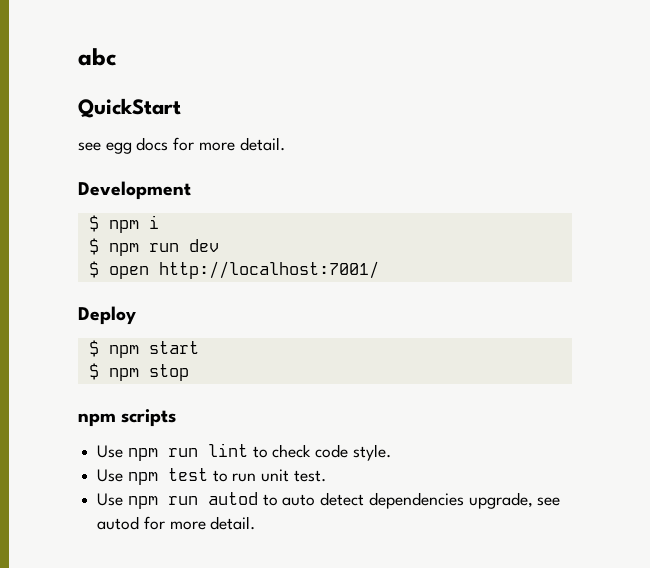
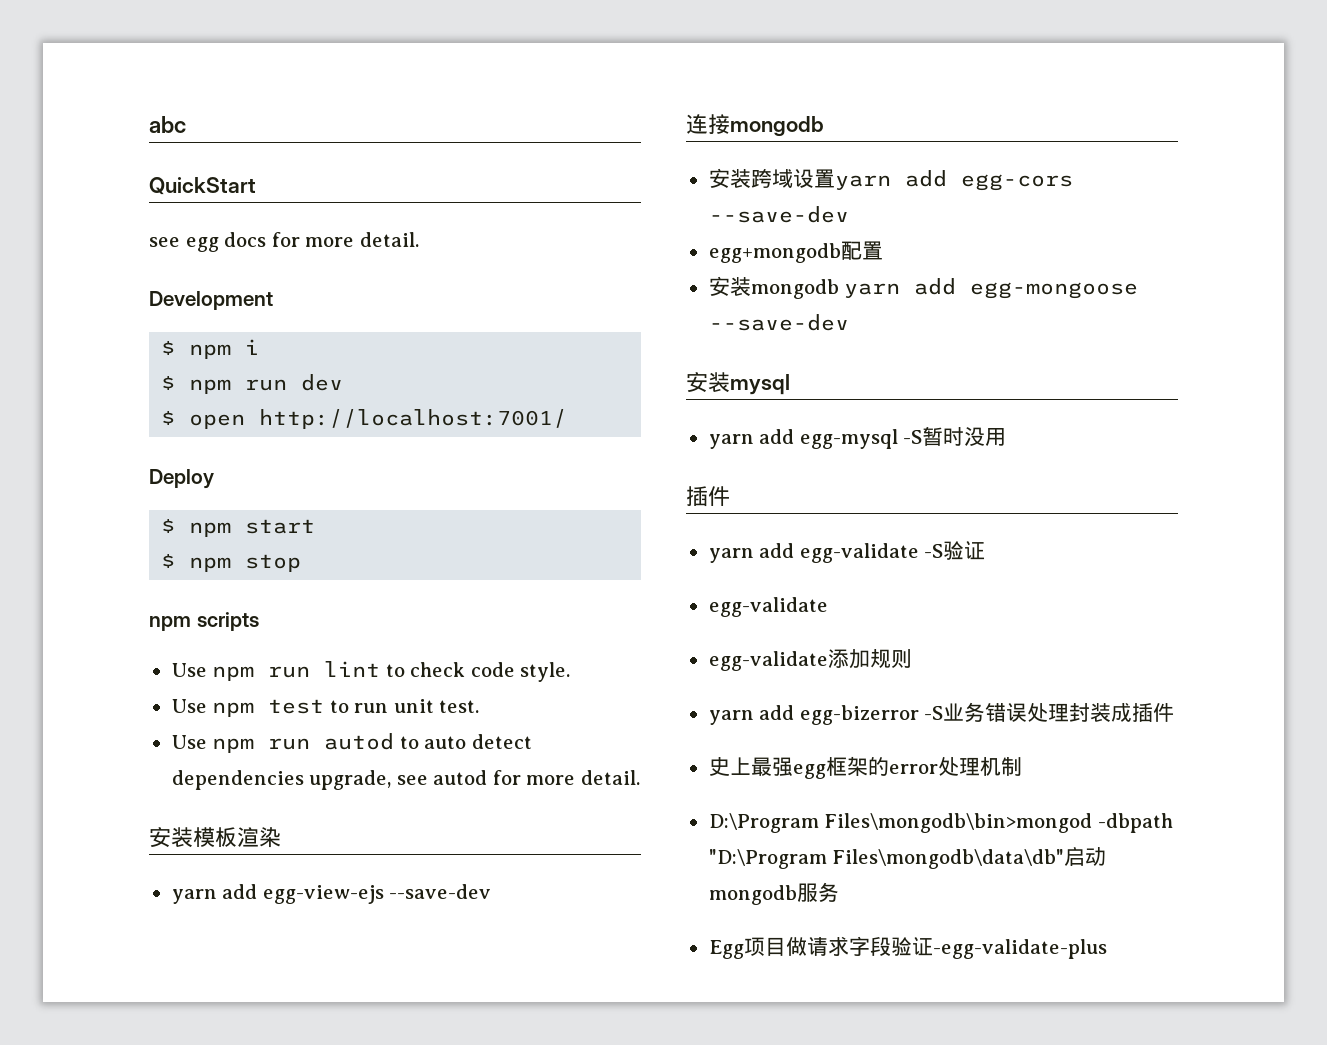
(256, 523) none -> [149,827,281,848] [171,884,492,904] [686,114,824,137] [708,168,1073,191] [708,206,849,223] [708,241,883,263] [708,276,1139,299] [708,314,849,331] [686,372,790,395] [708,426,1007,449] [686,486,730,507] [708,541,986,563] [708,597,828,617] [708,649,912,671] [708,702,1175,725] [708,756,1022,779] [708,813,1173,833] [708,846,1107,869] [708,882,839,905] [708,936,1107,959] // 安装模板渲染 // yarn add egg-view-ejs --save-dev // 连接mongodb // 安装跨域设置yarn add egg-cors --save-dev // egg+mongodb配置 // 安装mongodb yarn add egg-mongoose --save-dev // 安装mysql // yarn add egg-mysql -S暂时没用 // 插件 // yarn add egg-validate -S验证 // egg-validate // egg-validate添加规则 // yarn add egg-bizerror -S业务错误处理封装成插件 // 史上最强egg框架的error处理机制 // D:\Program Files\mongodb\bin>mongod -dbpath "D:\Program Files\mongodb\data\db"启动mongodb服务 // Egg项目做请求字段验证-egg-validate-plus

